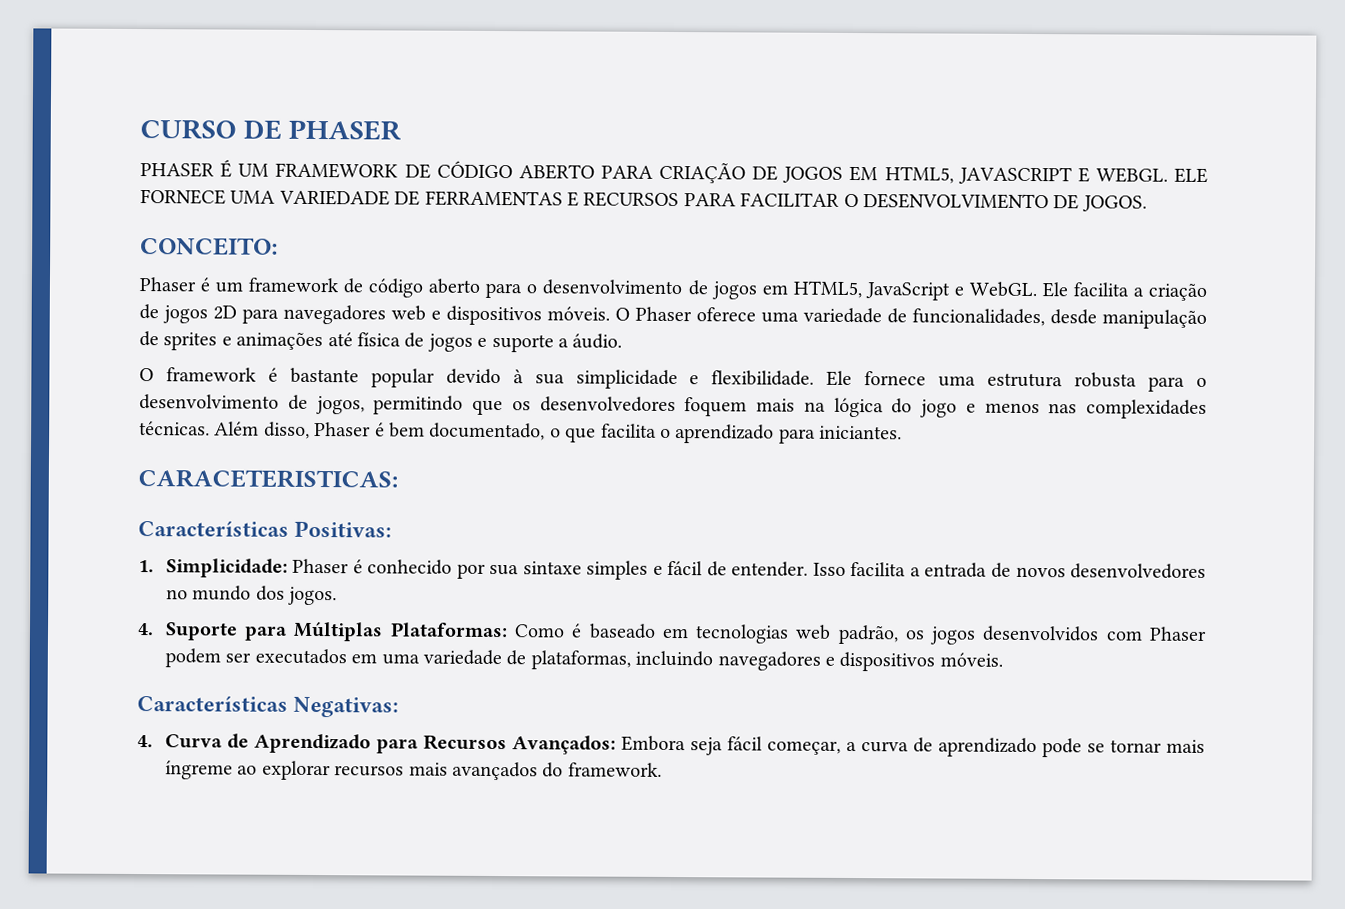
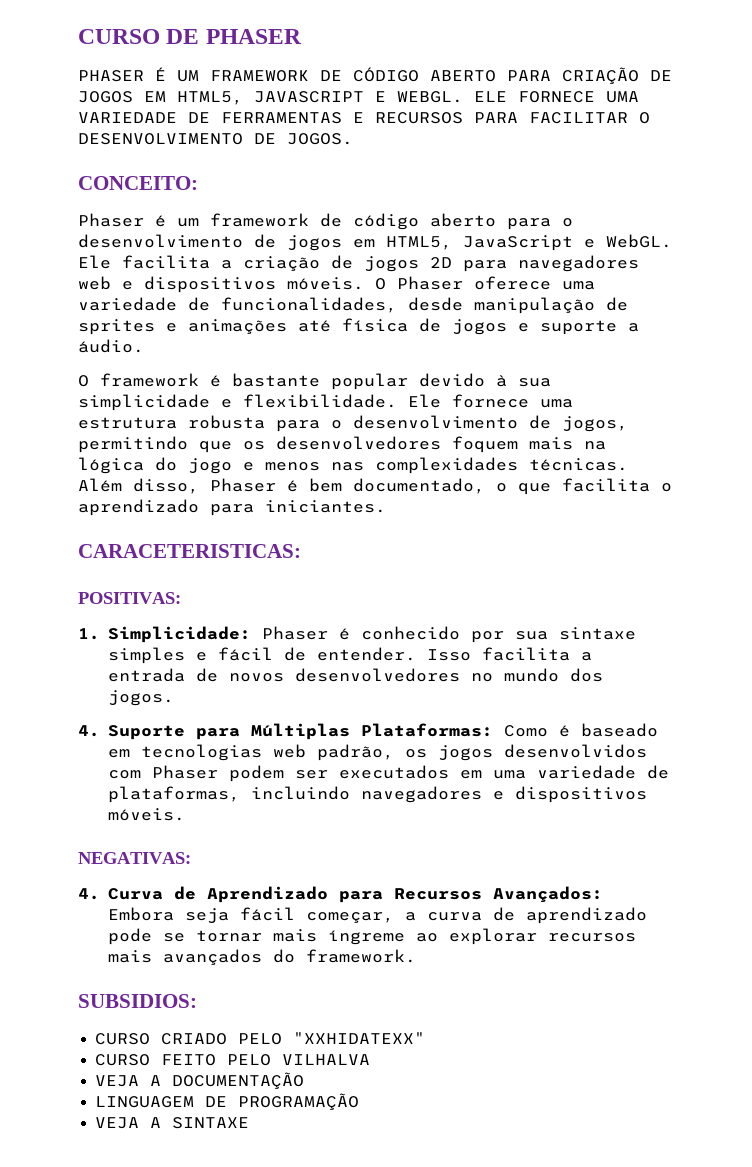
[138,520,393,538] Características Positivas: -> [78,592,181,604] POSITIVAS:
[137,695,400,718] Características Negativas: -> [78,852,191,864] NEGATIVAS:
(662, 769) none -> [78,994,197,1008] [95,1032,426,1045] [95,1054,371,1066] [95,1072,305,1090] [95,1093,360,1111] [95,1117,250,1129] // SUBSIDIOS: // CURSO CRIADO PELO "XXHIDATEXX" // CURSO FEITO PELO VILHALVA // VEJA A DOCUMENTAÇÃO // LINGUAGEM DE PROGRAMAÇÃO // VEJA A SINTAXE

